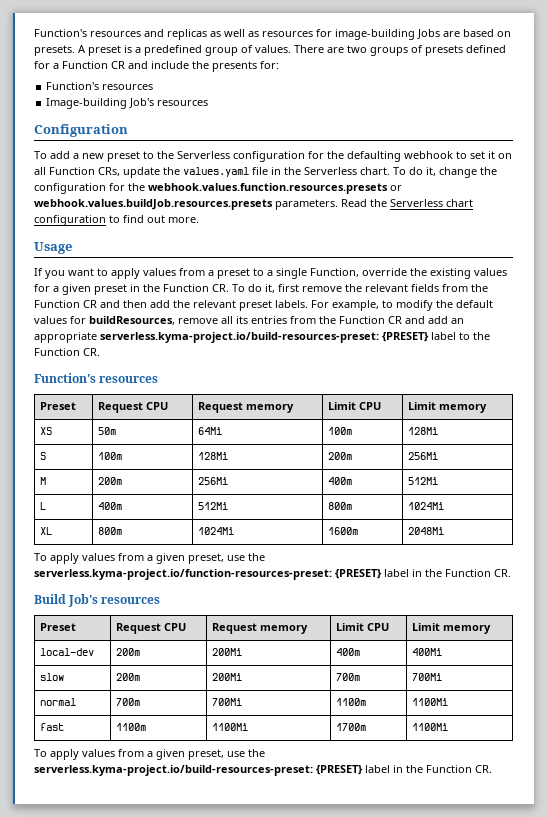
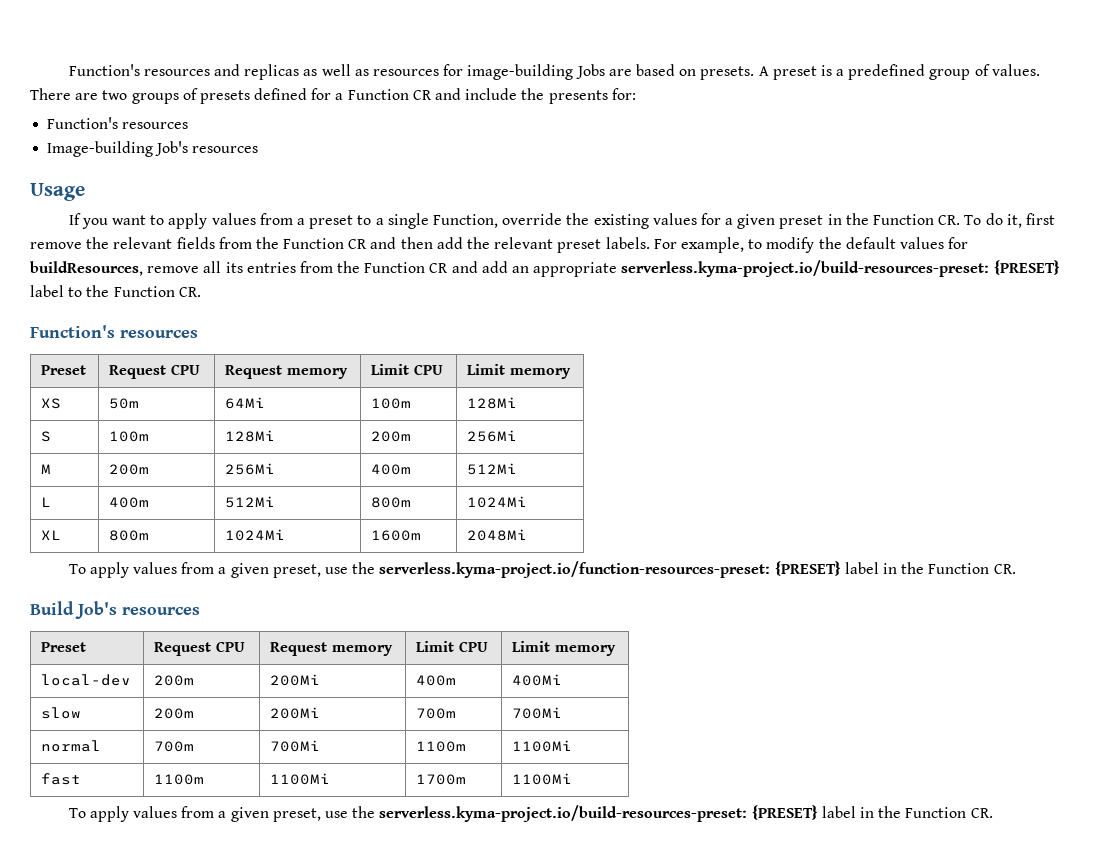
[34,124,128,137] [34,151,512,162] [34,167,497,178] [34,183,402,194] [34,199,473,210] [34,215,199,226] // Configuration // To add a new preset to the Serverless configuration for the defaulting webhook to set it on all Function CRs, update the values.yaml file in the Serverless chart. To do it, change the configuration for the webhook.values.function.resources.presets or webhook.values.buildJob.resources.presets parameters. Read the Serverless chart configuration to find out more. -> (259, 149) none

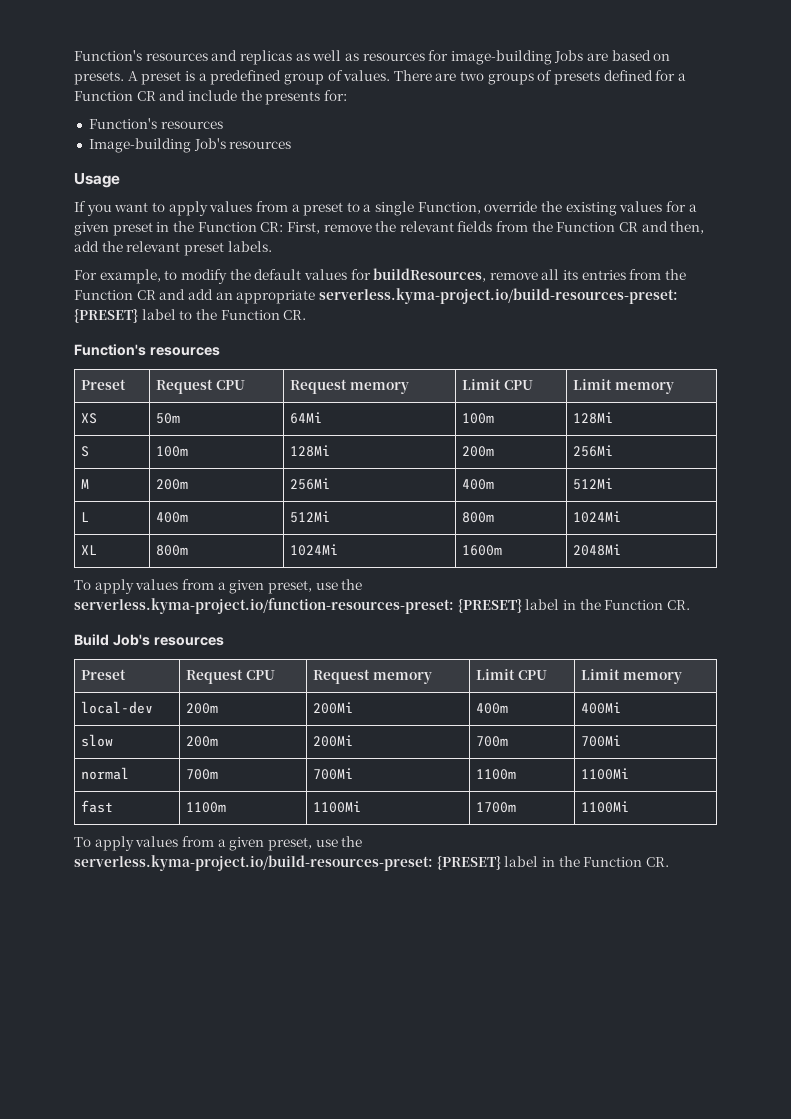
[938,213,1055,228] CR. To do it, first -> [260,222,320,234] CR: First,
[400,237,433,249] then -> [670,221,705,234] then,
(650, 243) none -> (272, 246) //

